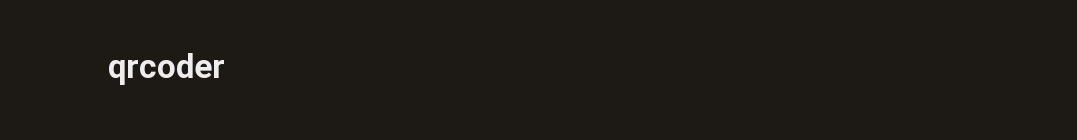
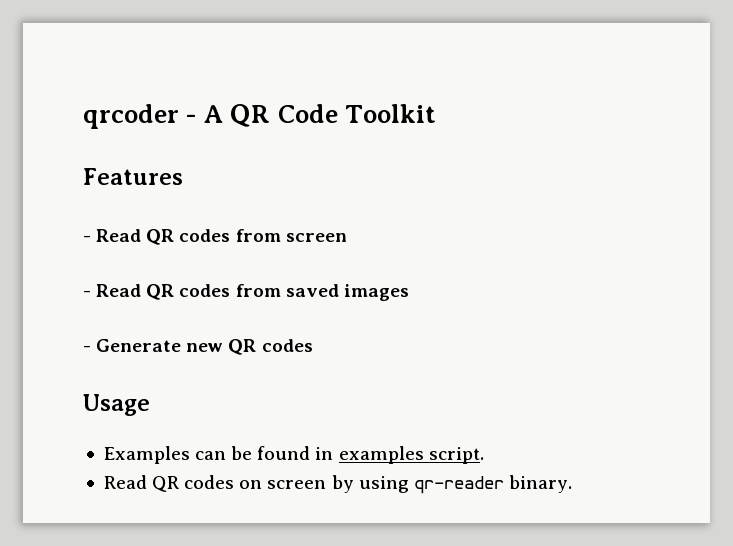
(225, 69) none -> [186,104,436,127] [83,168,183,185] [83,229,347,245] [83,284,409,301] [83,339,313,355] [83,394,150,416] [103,446,484,464] [103,475,572,494] - A QR Code Toolkit // Features // - Read QR codes from screen // - Read QR codes from saved images // - Generate new QR codes // Usage // Examples can be found in examples script. // Read QR codes on screen by using qr-reader binary.

